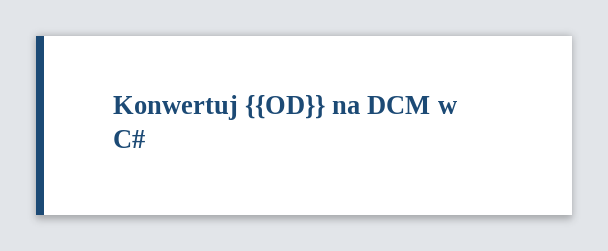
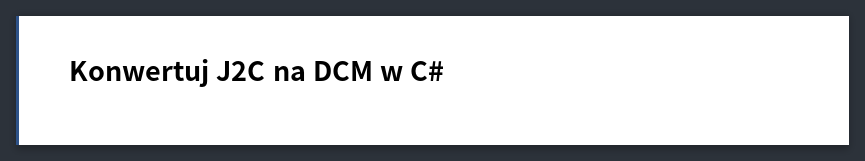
[245,95,326,119] {{OD}} -> [216,61,266,81] J2C

